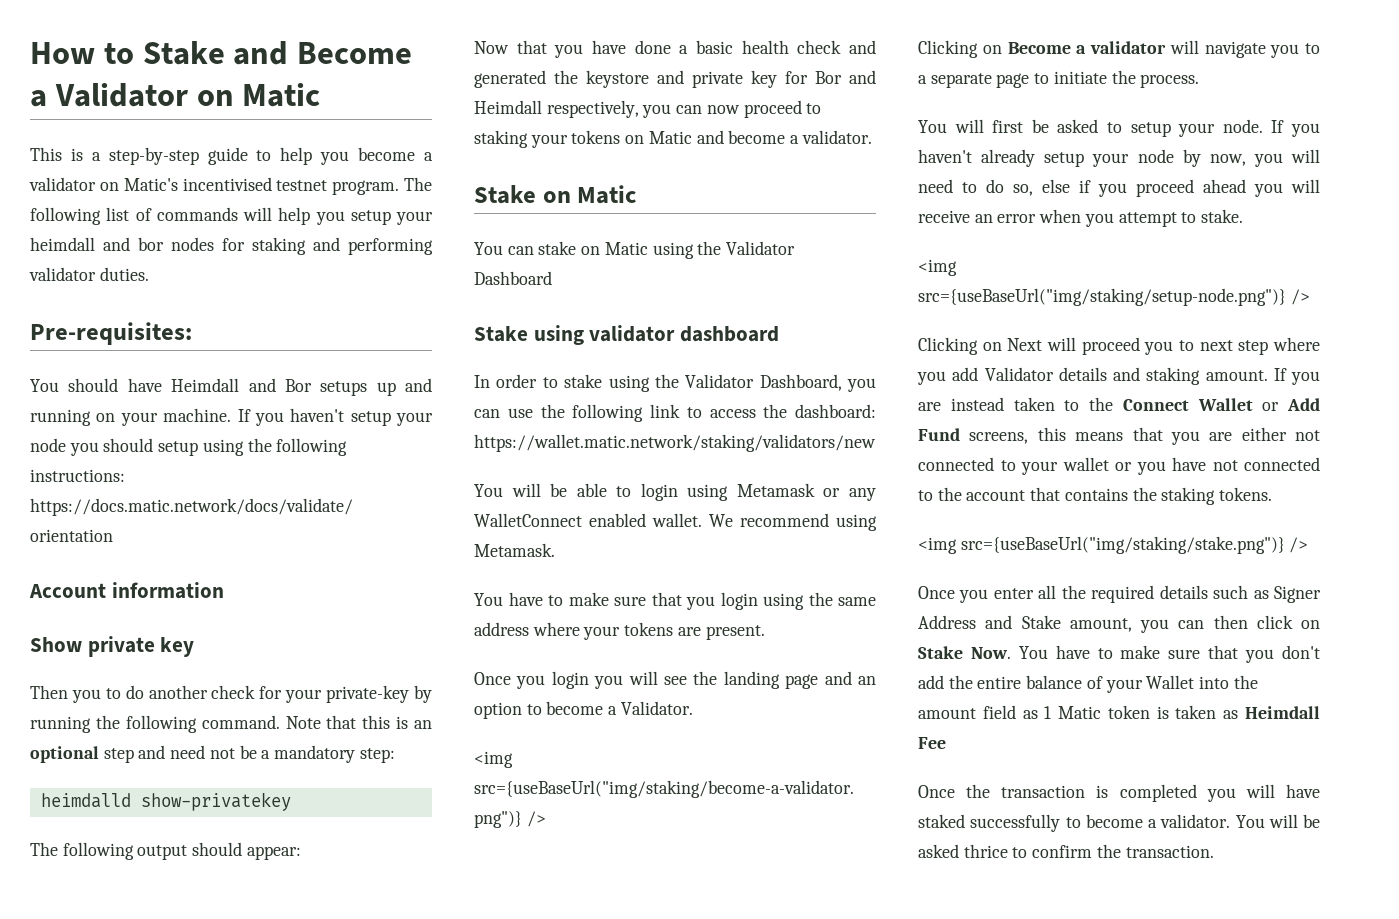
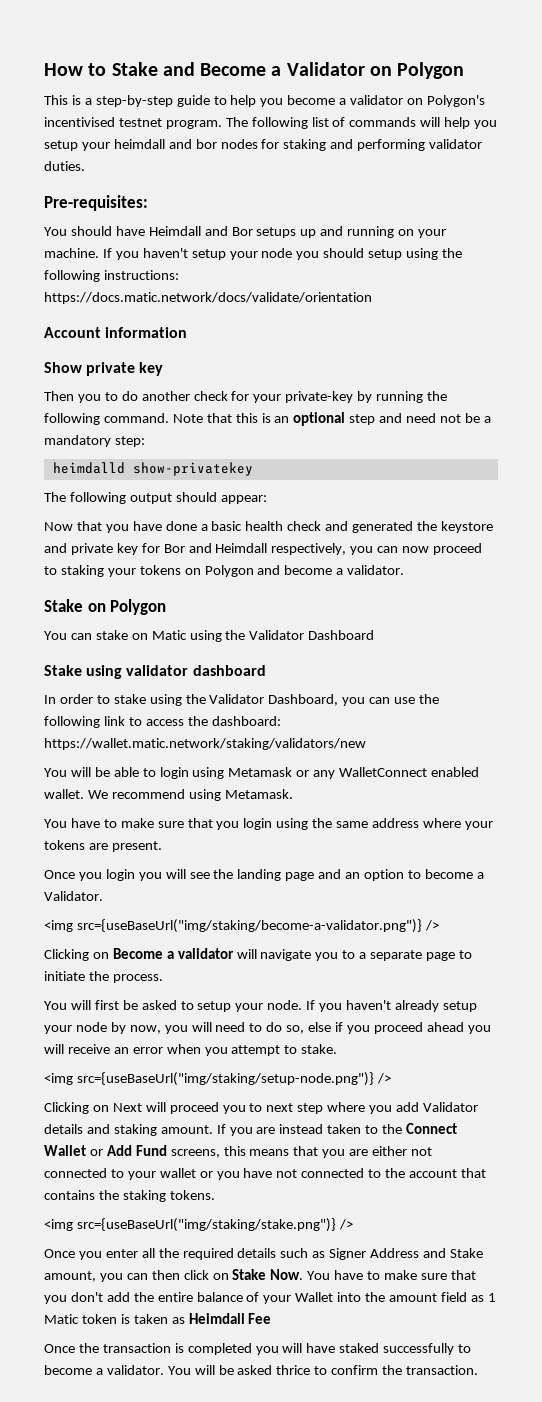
[242,83,321,107] Matic -> [397,62,465,79] Polygon
[123,178,178,191] Matic's -> [426,95,485,107] Polygon's
[648,131,692,144] Matic -> [204,565,254,577] Polygon
[577,185,637,204] Matic -> [110,599,167,615] Polygon

